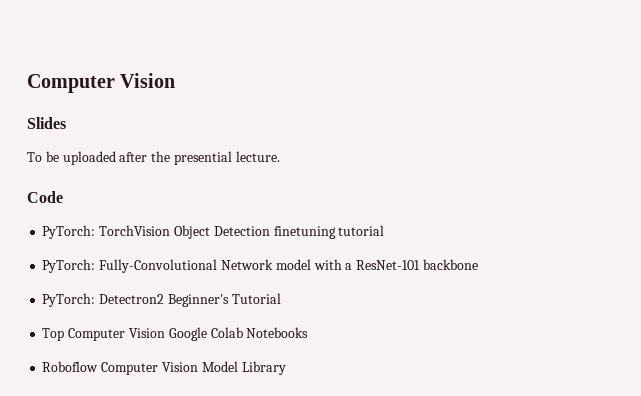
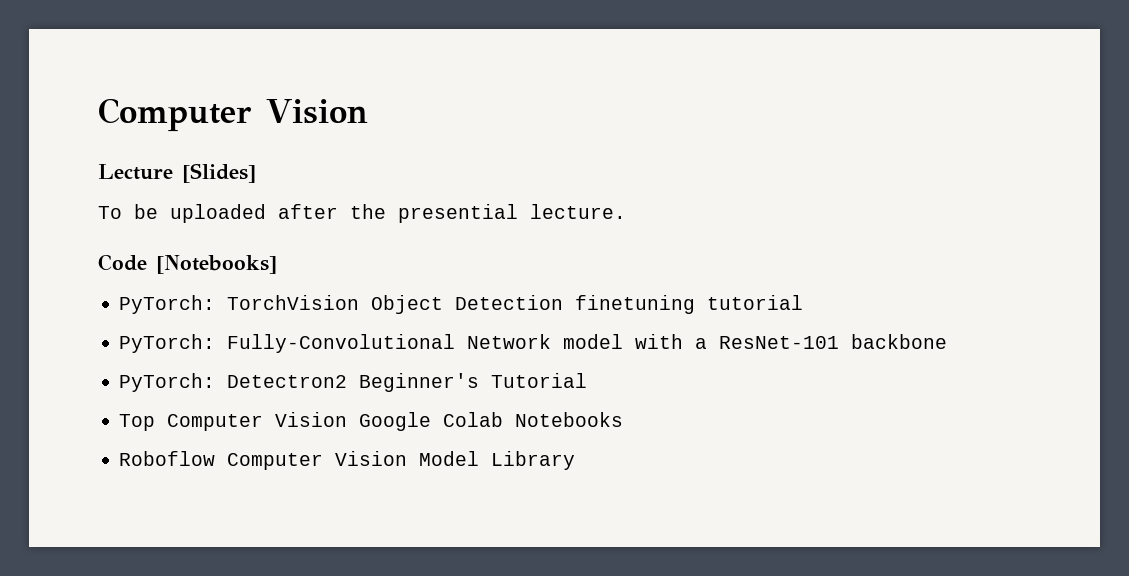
[27,117,66,129] Slides -> [98,163,256,183] Lecture [Slides]
(63, 197) none -> [156,255,277,274] [Notebooks]

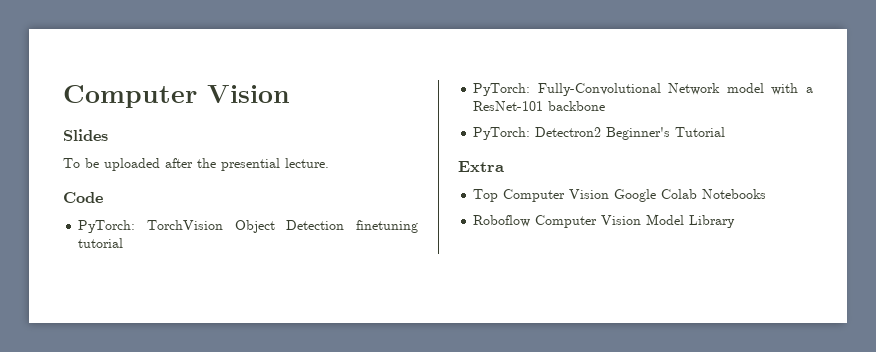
[98,163,256,183] Lecture [Slides] -> [63,129,108,141] Slides
[156,255,277,274] [Notebooks] -> (103, 197) none
(588, 380) none -> [458,161,504,172] // Extra

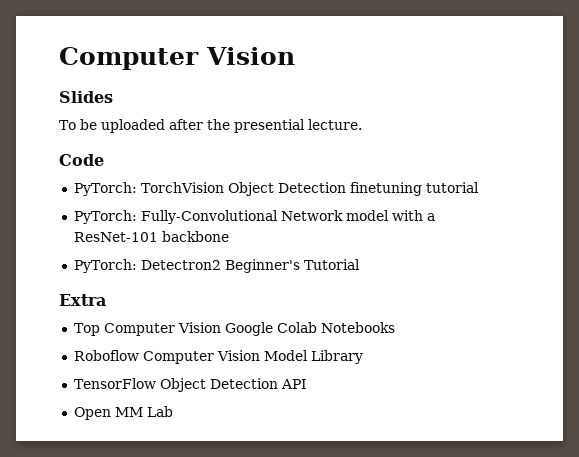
(736, 221) none -> [73,378,307,392] [73,406,173,420] // TensorFlow Object Detection API // Open MM Lab

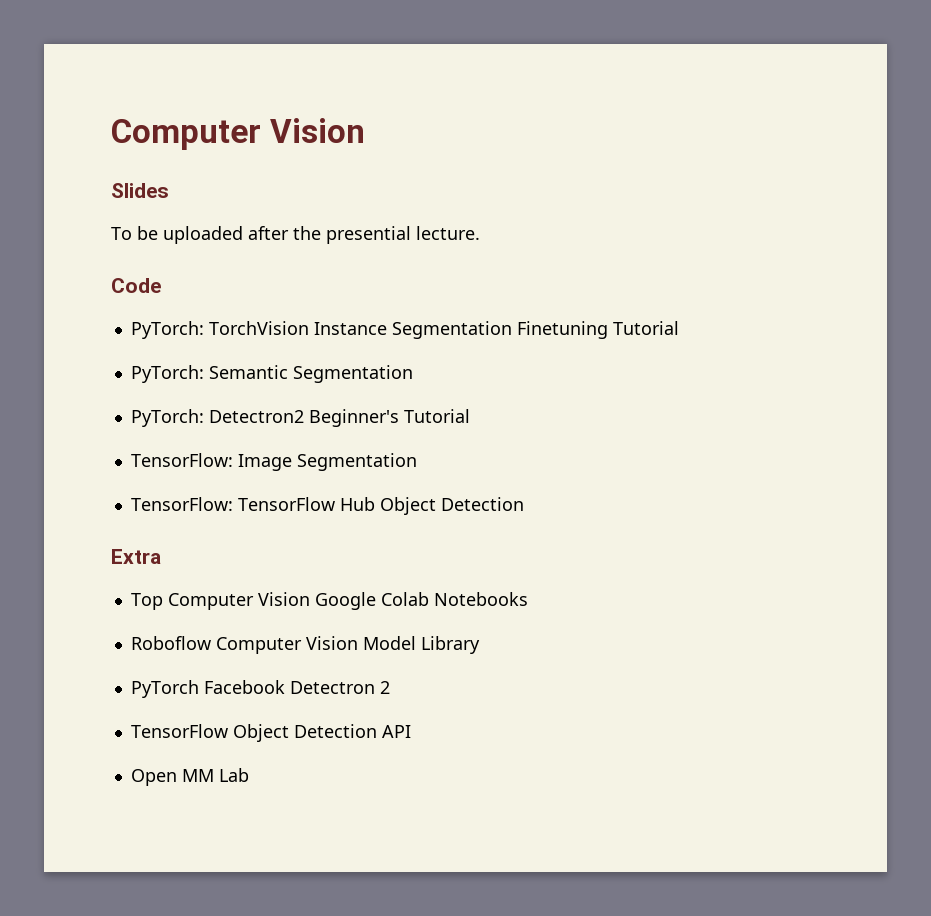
[227,182,479,196] [73,210,435,224] [73,231,229,242] [73,259,360,273] Object Detection finetuning tutorial // PyTorch: Fully-Convolutional Network model with a ResNet-101 backbone // PyTorch: Detectron2 Beginner's Tutorial -> [313,321,679,339] [130,365,413,383] [130,409,470,427] [130,453,417,471] [130,497,524,515] Instance Segmentation Finetuning Tutorial // PyTorch: Semantic Segmentation // PyTorch: Detectron2 Beginner's Tutorial // TensorFlow: Image Segmentation // TensorFlow: TensorFlow Hub Object Detection
(363, 357) none -> [130,680,390,698] // PyTorch Facebook Detectron 2

